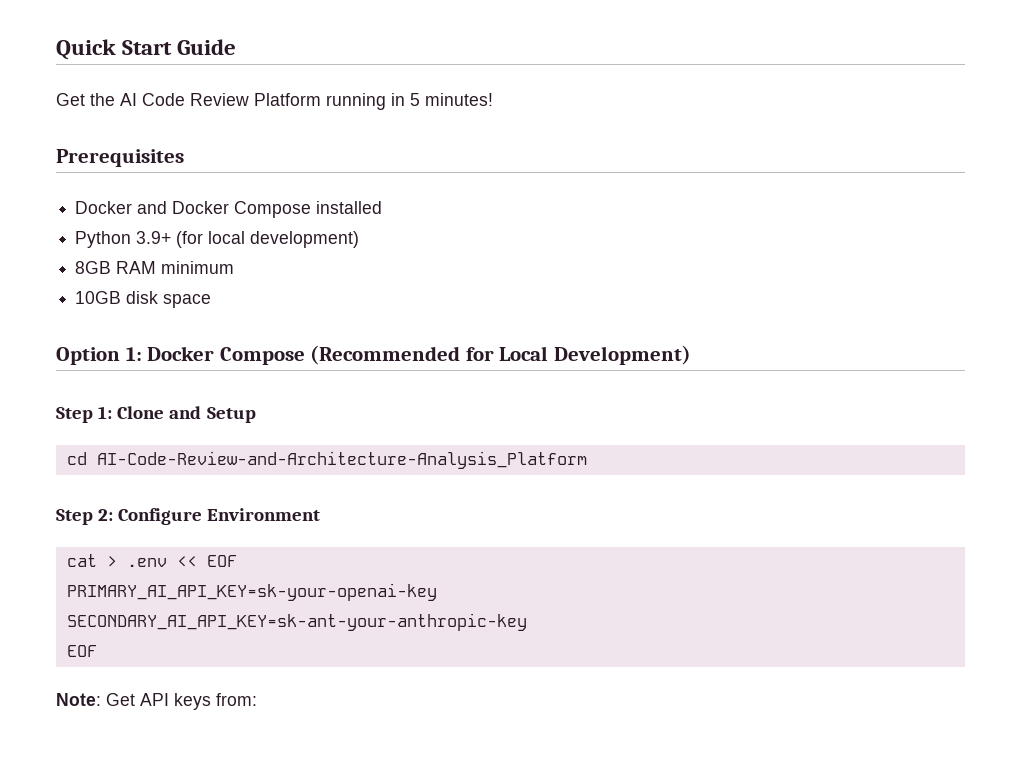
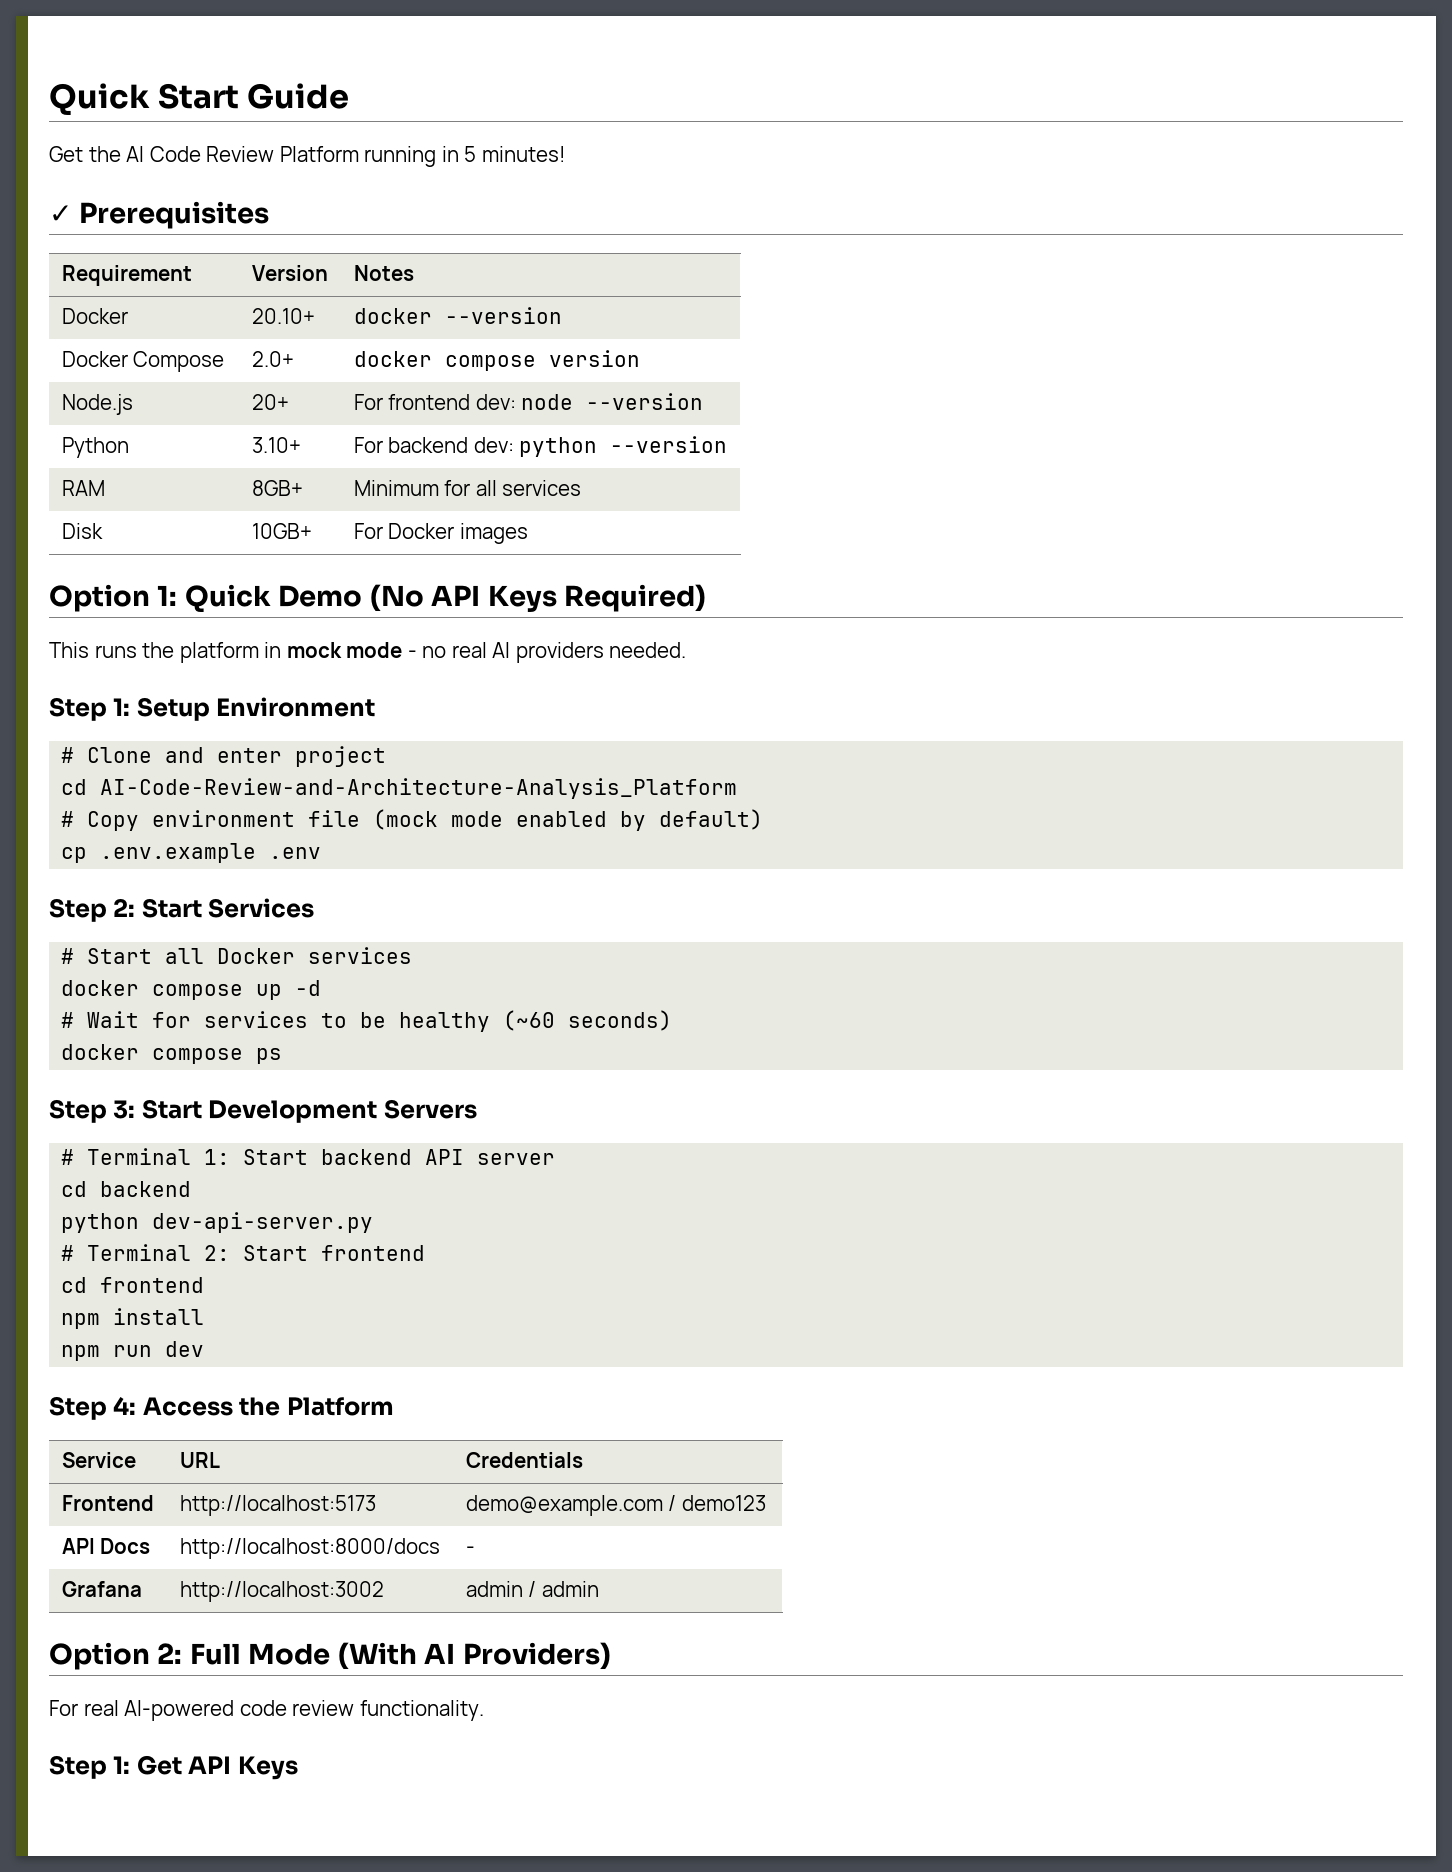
(493, 99) none -> [49,205,72,223] ✓
[75,201,383,218] [75,231,360,248] [75,261,235,274] [75,291,212,308] [56,345,691,365] [56,406,256,423] [66,451,587,469] [56,508,321,525] [66,554,237,567] [66,583,437,601] [66,613,527,631] [66,645,97,657] [56,693,257,710] // Docker and Docker Compose installed // Python 3.9+ (for local development) // 8GB RAM minimum // 10GB disk space // Option 1: Docker Compose (Recommended for Local Development) // Step 1: Clone and Setup // cd AI-Code-Review-and-Architecture-Analysis_Platform // Step 2: Configure Environment // cat > .env << EOF // PRIMARY_AI_API_KEY=sk-your-openai-key // SECONDARY_AI_API_KEY=sk-ant-your-anthropic-key // EOF // Note: Get API keys from: -> [61,265,192,286] [251,265,328,281] [353,265,414,281] [61,308,128,324] [251,308,315,324] [353,307,562,324] [61,351,225,372] [251,351,294,367] [353,350,640,371] [61,394,133,415] [251,394,289,410] [353,393,704,410] [61,437,129,458] [251,437,301,453] [353,436,728,457] [61,480,105,496] [251,480,303,496] [353,480,582,496] [61,523,103,539] [251,523,312,539] [353,523,528,544] [49,584,706,612] [49,642,687,663] [49,697,376,721] [61,746,387,767] [61,778,738,799] [61,809,764,831] [61,843,322,863] [49,898,315,922] [61,947,413,964] [61,980,322,1000] [61,1010,673,1032] [61,1044,283,1064] [49,1099,477,1123] [61,1148,556,1165] [61,1181,192,1197] [61,1212,374,1233] [61,1244,426,1261] [61,1277,205,1293] [61,1308,205,1329] [61,1341,205,1361] [49,1396,394,1420] [61,1452,136,1468] [179,1452,220,1468] [465,1452,583,1468] [61,1495,154,1511] [179,1495,376,1516] [465,1495,766,1516] [61,1538,151,1554] [179,1538,440,1559] [465,1546,475,1554] [61,1581,142,1597] [179,1581,384,1602] [465,1581,599,1597] [49,1642,611,1670] [49,1700,484,1721] [49,1755,298,1780] // Requirement | Version | Notes // Docker | 20.10+ | docker --version // Docker Compose | 2.0+ | docker compose version // Node.js | 20+ | For frontend dev: node --version // Python | 3.10+ | For backend dev: python --version // RAM | 8GB+ | Minimum for all services // Disk | 10GB+ | For Docker images // Option 1: Quick Demo (No API Keys Required) // This runs the platform in mock mode - no real AI providers needed. // Step 1: Setup Environment // # Clone and enter project // cd AI-Code-Review-and-Architecture-Analysis_Platform // # Copy environment file (mock mode enabled by default) // cp .env.example .env // Step 2: Start Services // # Start all Docker services // docker compose up -d // # Wait for services to be healthy (~60 seconds) // docker compose ps // Step 3: Start Development Servers // # Terminal 1: Start backend API server // cd backend // python dev-api-server.py // # Terminal 2: Start frontend // cd frontend // npm install // npm run dev // Step 4: Access the Platform // Service | URL | Credentials // Frontend | http://localhost:5173 | demo@example.com / demo123 // API Docs | http://localhost:8000/docs | - // Grafana | http://localhost:3002 | admin / admin // Option 2: Full Mode (With AI Providers) // For real AI-powered code review functionality. // Step 1: Get API Keys

